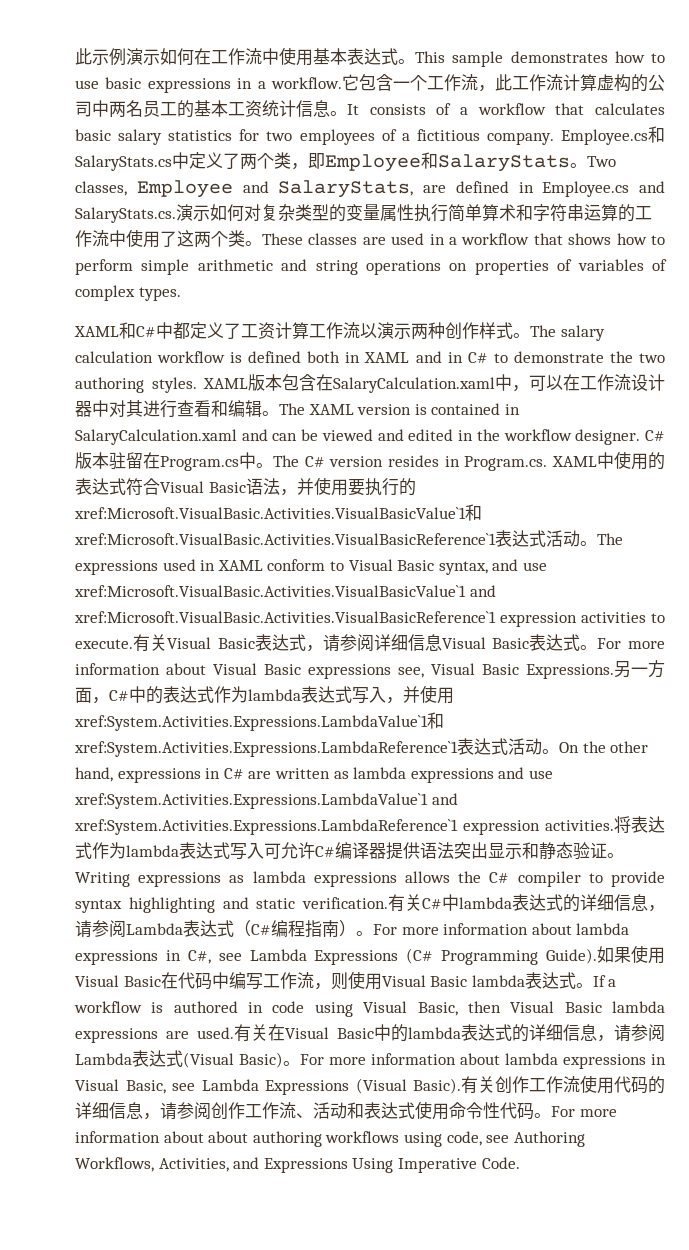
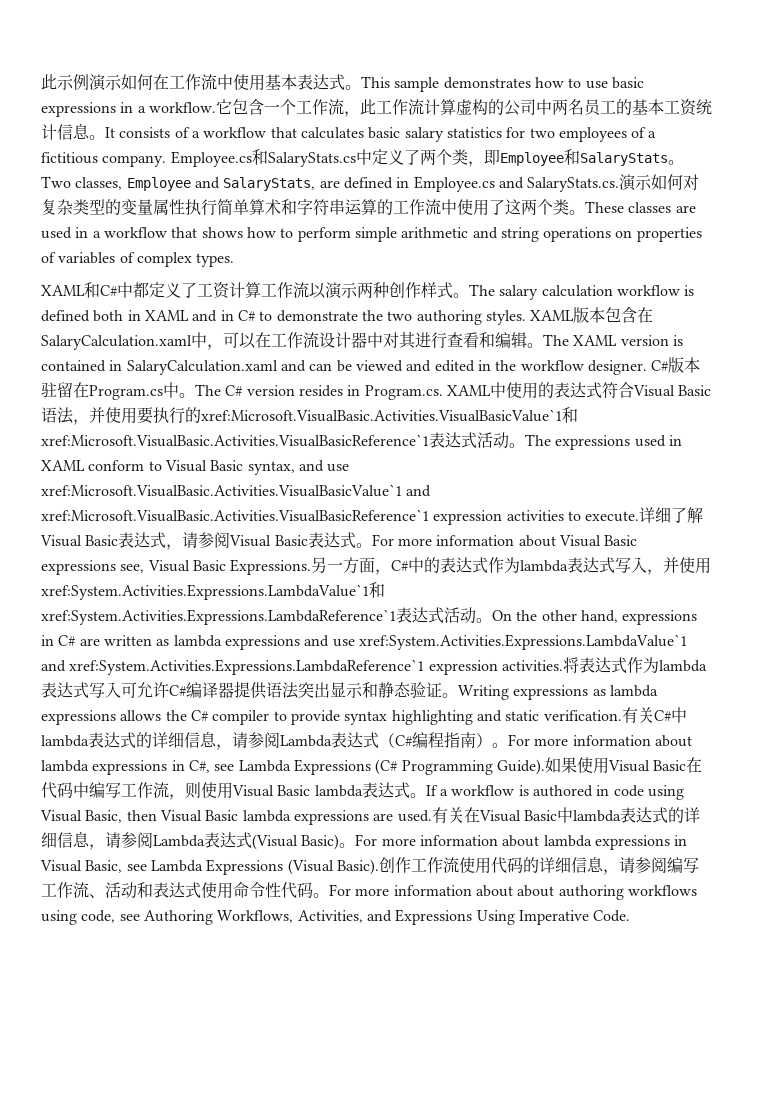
[133,634,167,652] 有关 -> [639,507,704,523] 详细了解
[373,634,442,651] 详细信息 -> (231, 540) none
[391,1024,408,1042] 的 -> (573, 815) none
[461,1076,495,1094] 有关 -> (379, 867) none
[211,1102,245,1120] 创作 -> [666,857,699,873] 编写

